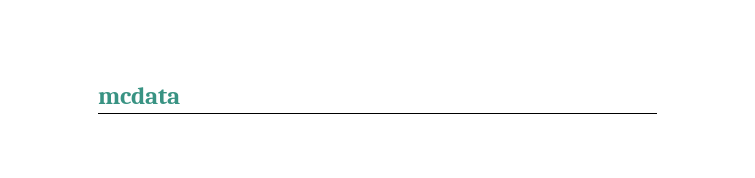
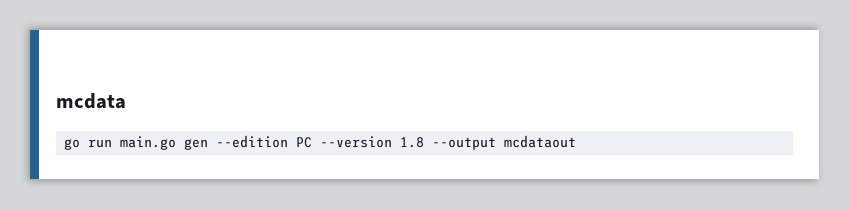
(180, 95) none -> [64,135,577,150] // go run main.go gen --edition PC --version 1.8 --output mcdataout

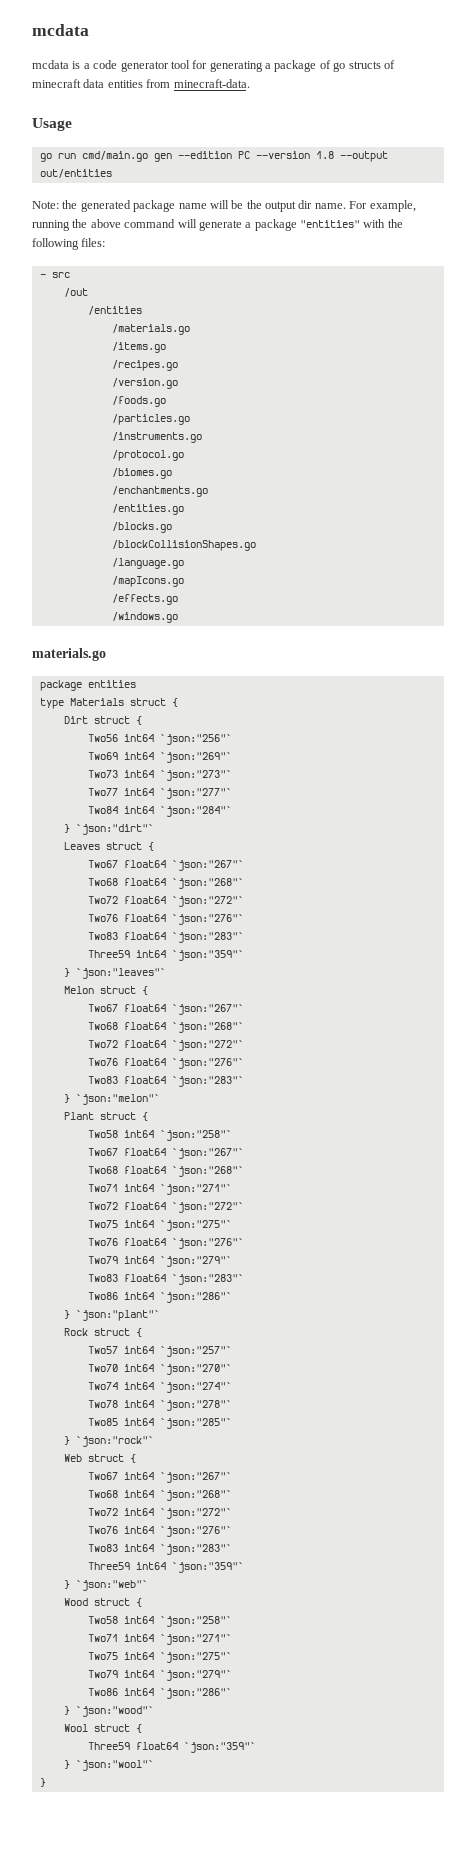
[56,93,126,109] mcdata -> [32,24,89,36] [32,60,395,72] [32,79,250,88] [32,118,72,131] mcdata // mcdata is a code generator tool for generating a package of go structs of minecraft data entities from minecraft-data. // Usage
[120,136,177,150] main.go -> [81,151,148,162] cmd/main.go
[504,135,577,148] mcdataout -> [39,169,112,178] [32,200,416,212] [32,219,403,231] [32,238,106,250] [39,272,70,278] [63,288,88,297] [87,306,142,315] [111,324,190,335] [111,342,166,353] [111,360,178,371] [111,378,178,389] [111,396,166,407] [111,414,190,425] [111,432,202,443] [111,450,184,461] [111,468,172,479] [111,486,208,497] [111,504,184,515] [111,522,172,533] [111,540,256,551] [111,558,184,569] [111,576,184,587] [111,594,178,605] [111,612,178,623] [32,648,106,661] [39,680,136,691] [39,698,178,709] [63,716,142,725] [87,734,232,745] [87,752,232,763] [87,770,232,781] [87,788,232,799] [87,806,232,817] [63,824,154,835] [63,842,154,851] [87,860,244,871] [87,878,244,889] [87,896,244,907] [87,914,244,925] [87,932,244,943] [87,950,244,961] [63,968,166,979] [63,986,148,995] [87,1004,244,1015] [87,1022,244,1033] [87,1040,244,1051] [87,1058,244,1069] [87,1076,244,1087] [63,1094,160,1105] [63,1112,148,1121] [87,1130,232,1141] [87,1148,244,1159] [87,1166,244,1177] [87,1184,232,1195] [87,1202,244,1213] [87,1220,232,1231] [87,1238,244,1249] [87,1256,232,1267] [87,1274,244,1285] [87,1292,232,1303] [63,1310,160,1321] [63,1328,142,1337] [87,1346,232,1357] [87,1364,232,1375] [87,1382,232,1393] [87,1400,232,1411] [87,1418,232,1429] [63,1436,154,1447] [63,1454,136,1463] [87,1472,232,1483] [87,1490,232,1501] [87,1508,232,1519] [87,1526,232,1537] [87,1544,232,1555] [87,1562,244,1573] [63,1580,148,1591] [63,1598,142,1607] [87,1616,232,1627] [87,1634,232,1645] [87,1652,232,1663] [87,1670,232,1681] [87,1688,232,1699] [63,1706,154,1717] [63,1724,142,1733] [87,1742,256,1753] [63,1760,154,1771] [39,1778,46,1787] out/entities // Note: the generated package name will be the output dir name. For example, running the above command will generate a package "entities" with the following files: // - src // /out // /entities // /materials.go // /items.go // /recipes.go // /version.go // /foods.go // /particles.go // /instruments.go // /protocol.go // /biomes.go // /enchantments.go // /entities.go // /blocks.go // /blockCollisionShapes.go // /language.go // /mapIcons.go // /effects.go // /windows.go // materials.go // package entities // type Materials struct { // Dirt struct { // Two56 int64 `json:"256"` // Two69 int64 `json:"269"` // Two73 int64 `json:"273"` // Two77 int64 `json:"277"` // Two84 int64 `json:"284"` // } `json:"dirt"` // Leaves struct { // Two67 float64 `json:"267"` // Two68 float64 `json:"268"` // Two72 float64 `json:"272"` // Two76 float64 `json:"276"` // Two83 float64 `json:"283"` // Three59 int64 `json:"359"` // } `json:"leaves"` // Melon struct { // Two67 float64 `json:"267"` // Two68 float64 `json:"268"` // Two72 float64 `json:"272"` // Two76 float64 `json:"276"` // Two83 float64 `json:"283"` // } `json:"melon"` // Plant struct { // Two58 int64 `json:"258"` // Two67 float64 `json:"267"` // Two68 float64 `json:"268"` // Two71 int64 `json:"271"` // Two72 float64 `json:"272"` // Two75 int64 `json:"275"` // Two76 float64 `json:"276"` // Two79 int64 `json:"279"` // Two83 float64 `json:"283"` // Two86 int64 `json:"286"` // } `json:"plant"` // Rock struct { // Two57 int64 `json:"257"` // Two70 int64 `json:"270"` // Two74 int64 `json:"274"` // Two78 int64 `json:"278"` // Two85 int64 `json:"285"` // } `json:"rock"` // Web struct { // Two67 int64 `json:"267"` // Two68 int64 `json:"268"` // Two72 int64 `json:"272"` // Two76 int64 `json:"276"` // Two83 int64 `json:"283"` // Three59 int64 `json:"359"` // } `json:"web"` // Wood struct { // Two58 int64 `json:"258"` // Two71 int64 `json:"271"` // Two75 int64 `json:"275"` // Two79 int64 `json:"279"` // Two86 int64 `json:"286"` // } `json:"wood"` // Wool struct { // Three59 float64 `json:"359"` // } `json:"wool"` // }

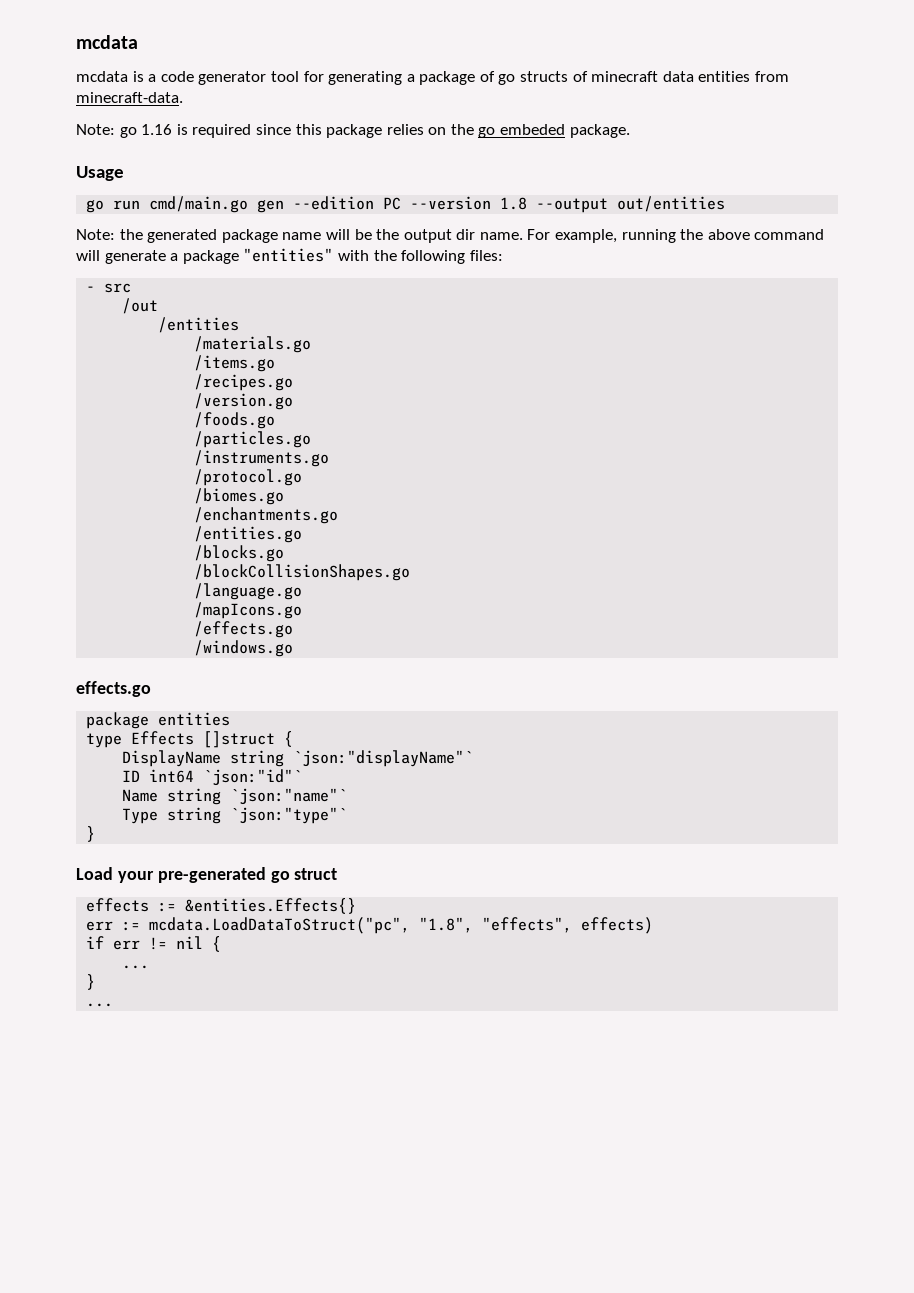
(250, 83) none -> [76,124,630,138] // Note: go 1.16 is required since this package relies on the go embeded package.
[32,648,106,661] materials.go -> [76,681,151,697] effects.go
[69,698,178,707] [63,716,142,725] [87,734,232,745] [87,752,232,763] [87,770,232,781] [87,788,232,799] [87,806,232,817] [63,824,154,835] [63,842,154,851] [87,860,244,871] [87,878,244,889] [87,896,244,907] [87,914,244,925] [87,932,244,943] [87,950,244,961] [63,968,166,979] [63,986,148,995] [87,1004,244,1015] [87,1022,244,1033] [87,1040,244,1051] [87,1058,244,1069] [87,1076,244,1087] [63,1094,160,1105] [63,1112,148,1121] [87,1130,232,1141] [87,1148,244,1159] [87,1166,244,1177] [87,1184,232,1195] [87,1202,244,1213] [87,1220,232,1231] [87,1238,244,1249] [87,1256,232,1267] [87,1274,244,1285] [87,1292,232,1303] [63,1310,160,1321] [63,1328,142,1337] [87,1346,232,1357] [87,1364,232,1375] [87,1382,232,1393] [87,1400,232,1411] [87,1418,232,1429] [63,1436,154,1447] [63,1454,136,1463] [87,1472,232,1483] [87,1490,232,1501] [87,1508,232,1519] [87,1526,232,1537] [87,1544,232,1555] [87,1562,244,1573] [63,1580,148,1591] [63,1598,142,1607] [87,1616,232,1627] [87,1634,232,1645] [87,1652,232,1663] [87,1670,232,1681] [87,1688,232,1699] [63,1706,154,1717] [63,1724,142,1733] [87,1742,256,1753] [63,1760,154,1771] [39,1778,46,1787] Materials struct { // Dirt struct { // Two56 int64 `json:"256"` // Two69 int64 `json:"269"` // Two73 int64 `json:"273"` // Two77 int64 `json:"277"` // Two84 int64 `json:"284"` // } `json:"dirt"` // Leaves struct { // Two67 float64 `json:"267"` // Two68 float64 `json:"268"` // Two72 float64 `json:"272"` // Two76 float64 `json:"276"` // Two83 float64 `json:"283"` // Three59 int64 `json:"359"` // } `json:"leaves"` // Melon struct { // Two67 float64 `json:"267"` // Two68 float64 `json:"268"` // Two72 float64 `json:"272"` // Two76 float64 `json:"276"` // Two83 float64 `json:"283"` // } `json:"melon"` // Plant struct { // Two58 int64 `json:"258"` // Two67 float64 `json:"267"` // Two68 float64 `json:"268"` // Two71 int64 `json:"271"` // Two72 float64 `json:"272"` // Two75 int64 `json:"275"` // Two76 float64 `json:"276"` // Two79 int64 `json:"279"` // Two83 float64 `json:"283"` // Two86 int64 `json:"286"` // } `json:"plant"` // Rock struct { // Two57 int64 `json:"257"` // Two70 int64 `json:"270"` // Two74 int64 `json:"274"` // Two78 int64 `json:"278"` // Two85 int64 `json:"285"` // } `json:"rock"` // Web struct { // Two67 int64 `json:"267"` // Two68 int64 `json:"268"` // Two72 int64 `json:"272"` // Two76 int64 `json:"276"` // Two83 int64 `json:"283"` // Three59 int64 `json:"359"` // } `json:"web"` // Wood struct { // Two58 int64 `json:"258"` // Two71 int64 `json:"271"` // Two75 int64 `json:"275"` // Two79 int64 `json:"279"` // Two86 int64 `json:"286"` // } `json:"wood"` // Wool struct { // Three59 float64 `json:"359"` // } `json:"wool"` // } -> [131,731,294,748] [122,750,474,767] [122,769,303,786] [122,788,348,805] [122,807,348,824] [86,826,96,842] [76,867,338,883] [86,898,357,914] [86,917,654,934] [86,936,222,952] [122,965,150,969] [86,974,96,990] [86,1003,114,1007] Effects []struct { // DisplayName string `json:"displayName"` // ID int64 `json:"id"` // Name string `json:"name"` // Type string `json:"type"` // } // Load your pre-generated go struct // effects := &entities.Effects{} // err := mcdata.LoadDataToStruct("pc", "1.8", "effects", effects) // if err != nil { // ... // } // ...

